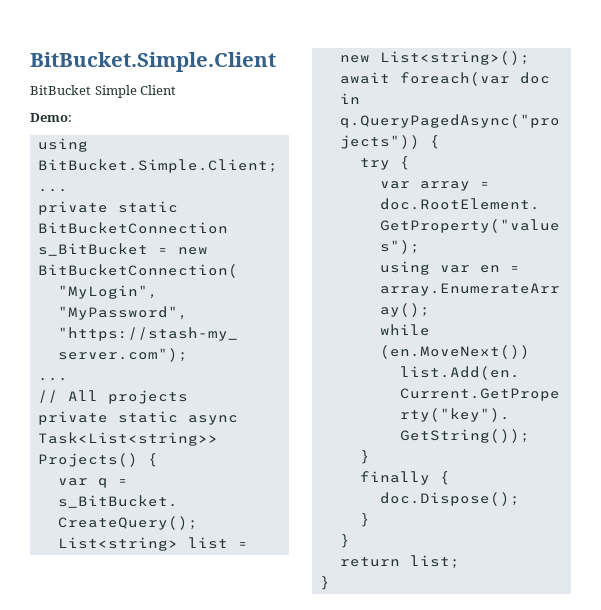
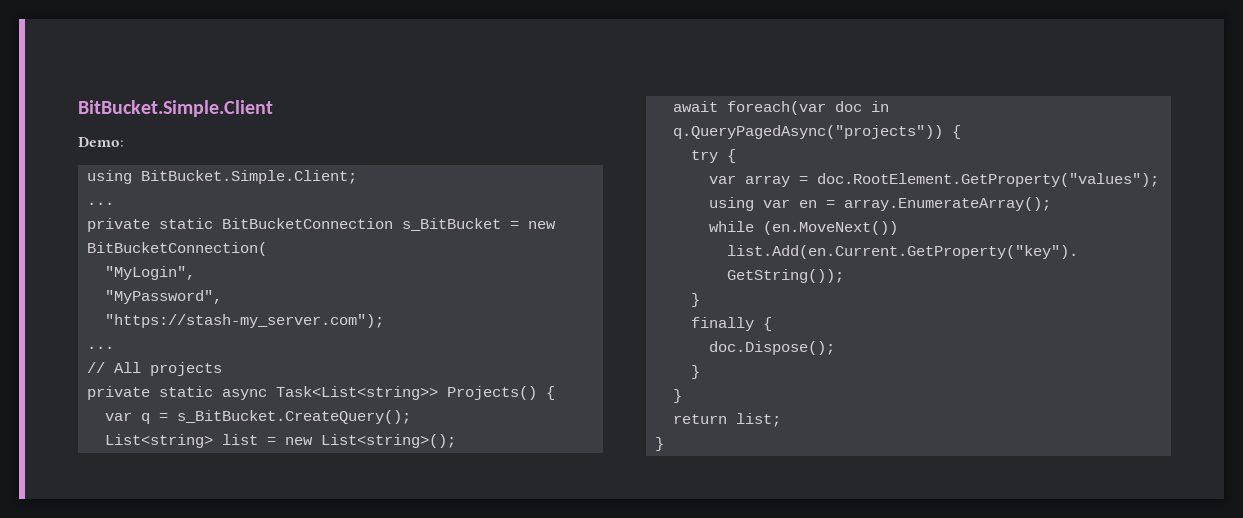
[30,85,177,98] // BitBucket Simple Client -> (273, 108) none

